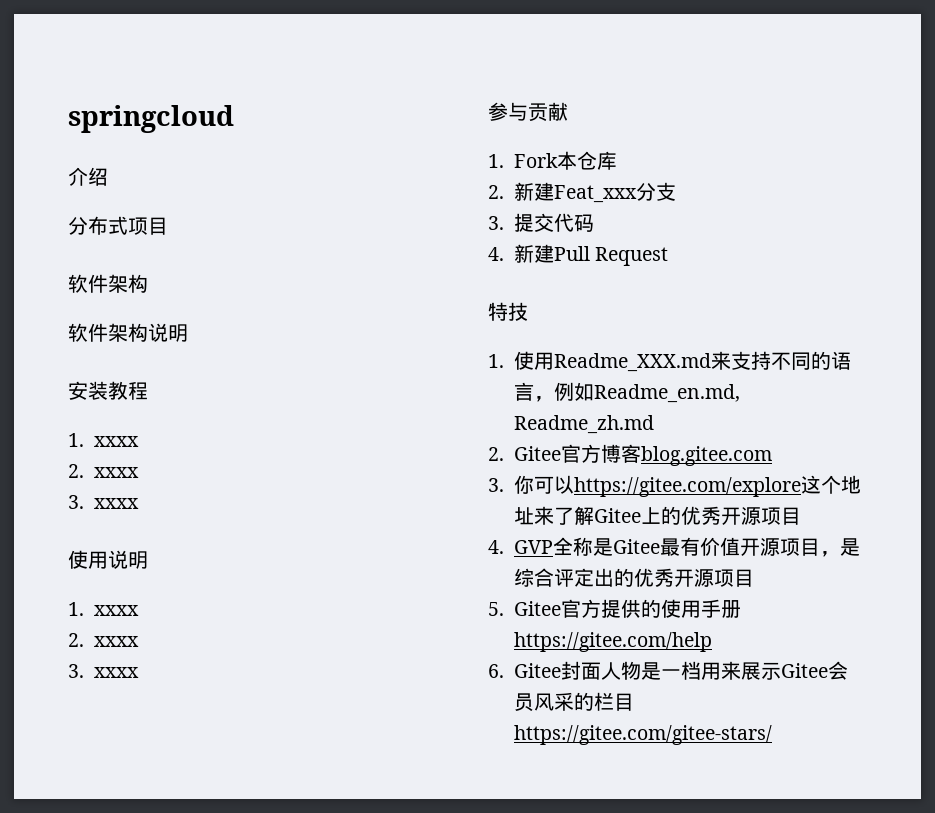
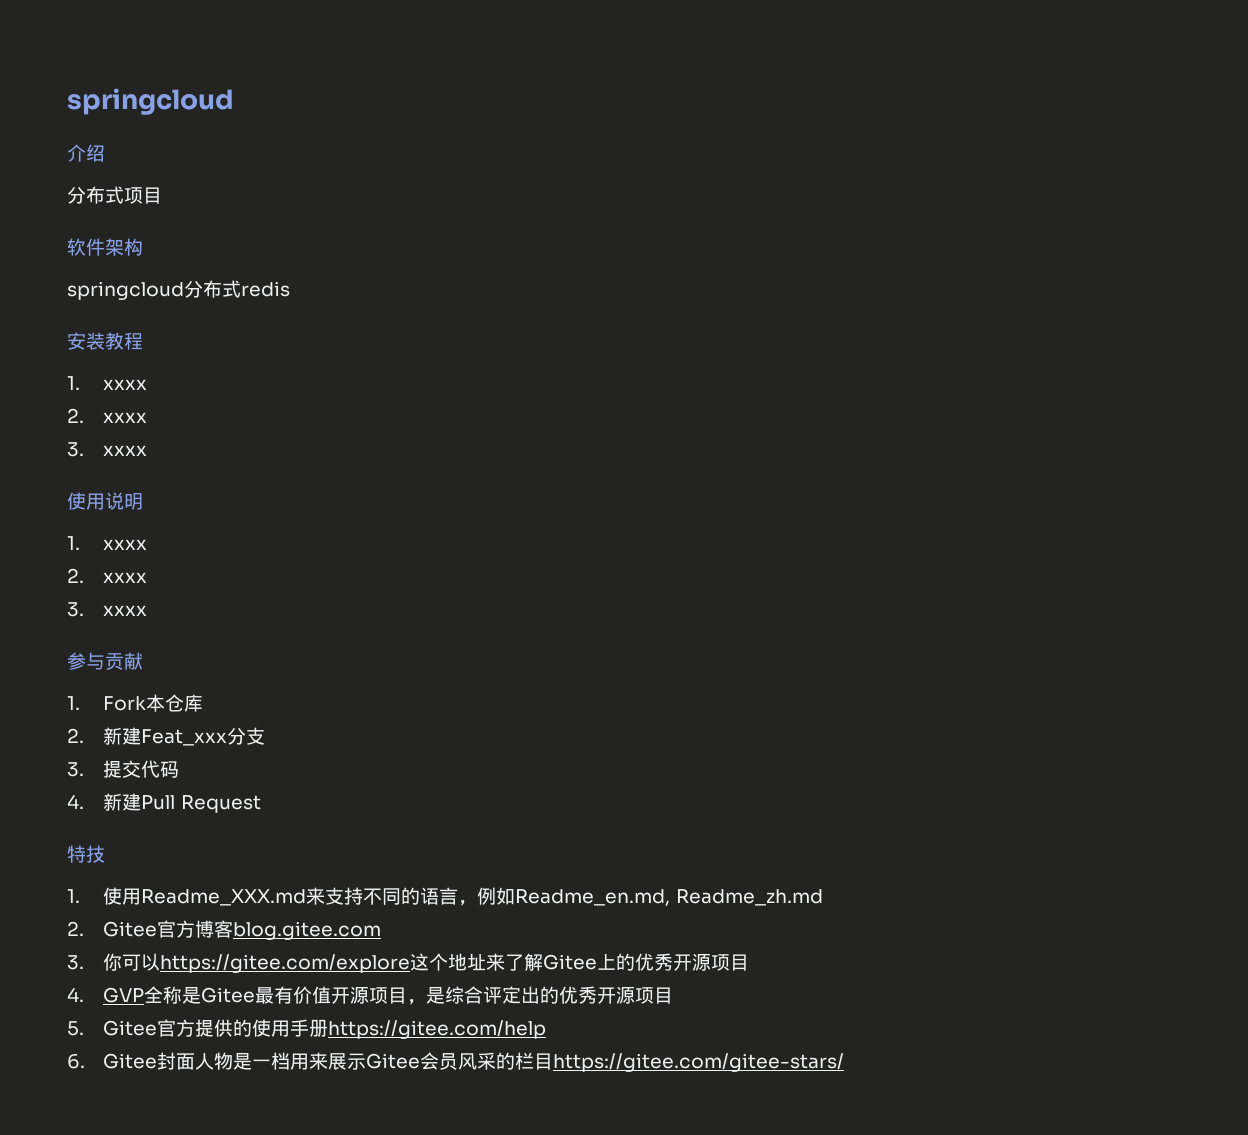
[68,323,188,342] 软件架构说明 -> [67,280,290,300] springcloud分布式redis

